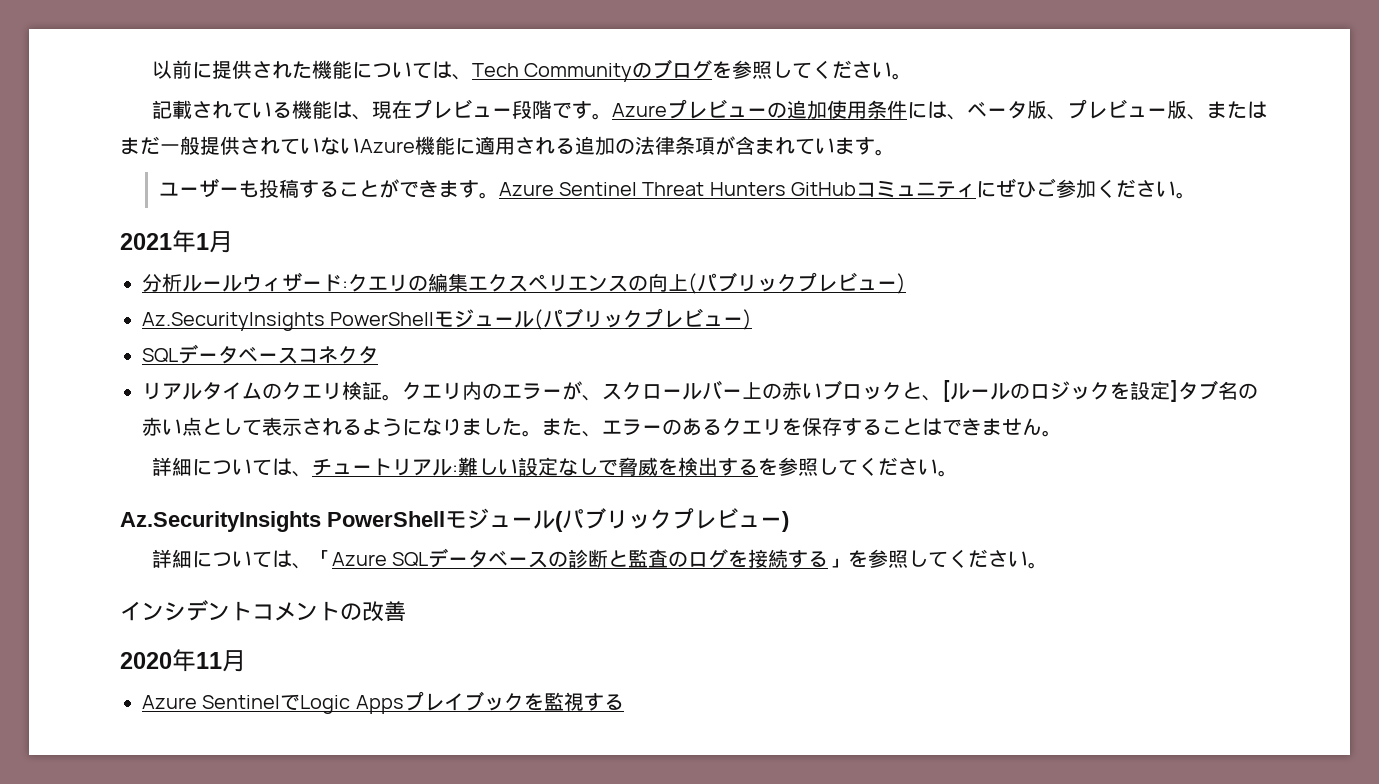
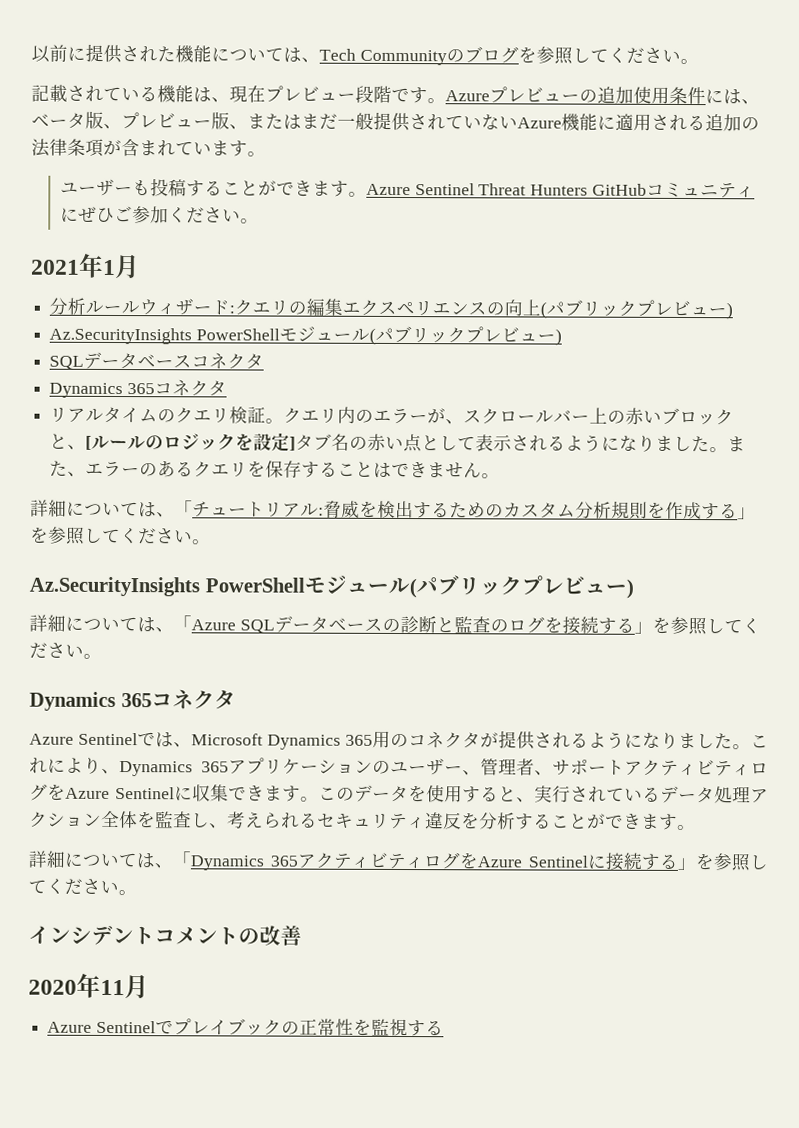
(378, 355) none -> [49,379,227,399] // Dynamics 365コネクタ
(312, 474) none -> [174,500,193,516] 「
[457,457,758,476] 難しい設定なしで脅威を検出する -> [323,500,756,520] 脅威を検出するためのカスタム分析規則を作成する」
(1049, 565) none -> [29,689,236,712] [29,730,769,750] [29,756,769,777] [29,783,769,804] [29,810,696,831] [28,850,768,872] [28,878,137,896] // Dynamics 365コネクタ // Azure Sentinelでは、Microsoft Dynamics 365用のコネクタが提供されるようになりました。これにより、Dynamics 365アプリケーションのユーザー、管理者、サポートアクティビティログをAzure Sentinelに収集できます。このデータを使用すると、実行されているデータ処理アクション全体を監査し、考えられるセキュリティ違反を分析することができます。 // 詳細については、「Dynamics 365アクティビティログをAzure Sentinelに接続する」を参照してください。
[300,695,404,714] Logic Apps -> (174, 1027) none
(524, 702) none -> [280,1018,354,1036] の正常性

